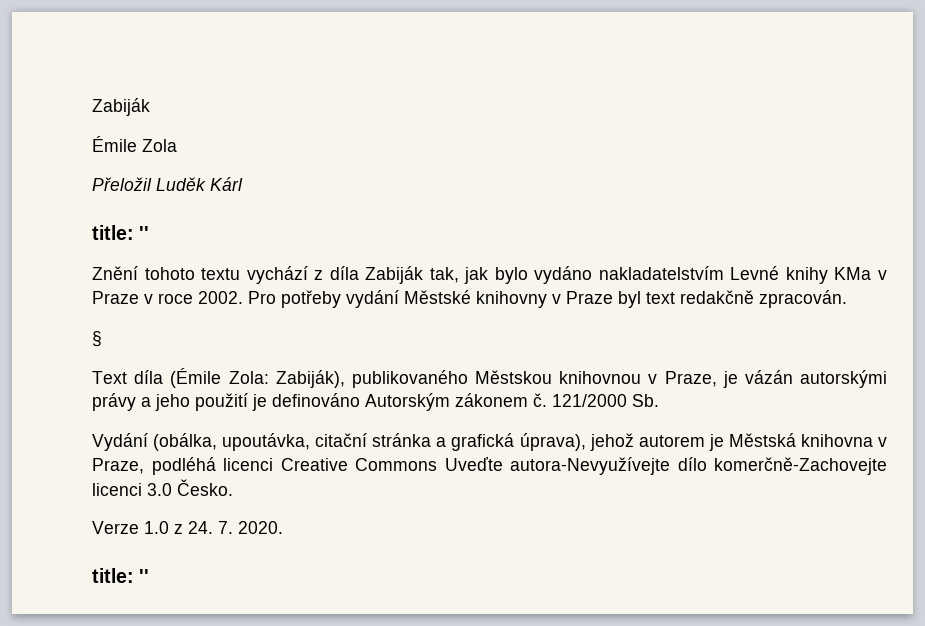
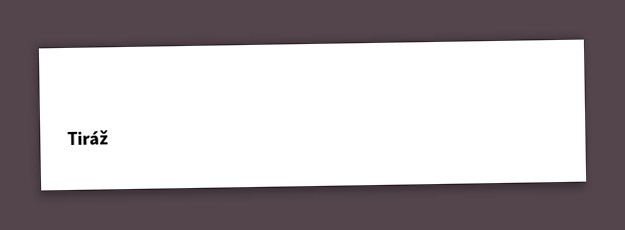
[92,98,150,116] [92,136,177,152] [92,177,243,191] [92,225,150,240] [92,266,887,284] [92,290,847,308] [92,331,102,347] [92,368,887,388] [92,393,659,411] [92,433,888,451] [92,457,887,475] [92,479,233,496] [92,521,283,534] [92,568,150,583] Zabiják // Émile Zola // Přeložil Luděk Kárl // title: '' // Znění tohoto textu vychází z díla Zabiják tak, jak bylo vydáno nakladatelstvím Levné knihy KMa v Praze v roce 2002. Pro potřeby vydání Městské knihovny v Praze byl text redakčně zpracován. // § // Text díla (Émile Zola: Zabiják), publikovaného Městskou knihovnou v Praze, je vázán autorskými právy a jeho použití je definováno Autorským zákonem č. 121/2000 Sb. // Vydání (obálka, upoutávka, citační stránka a grafická úprava), jehož autorem je Městská knihovna v Praze, podléhá licenci Creative Commons Uveďte autora-Nevyužívejte dílo komerčně-Zachovejte licenci 3.0 Česko. // Verze 1.0 z 24. 7. 2020. // title: '' -> [67,130,109,146] Tiráž

